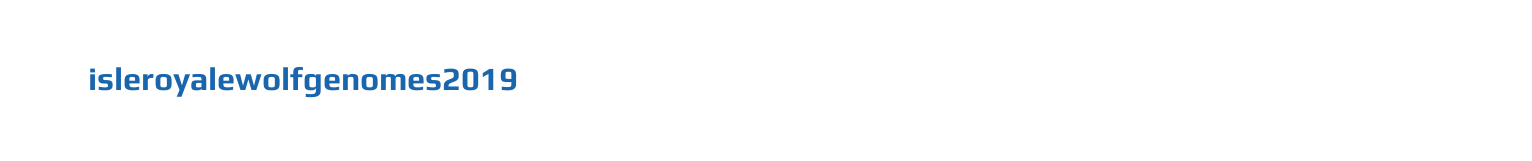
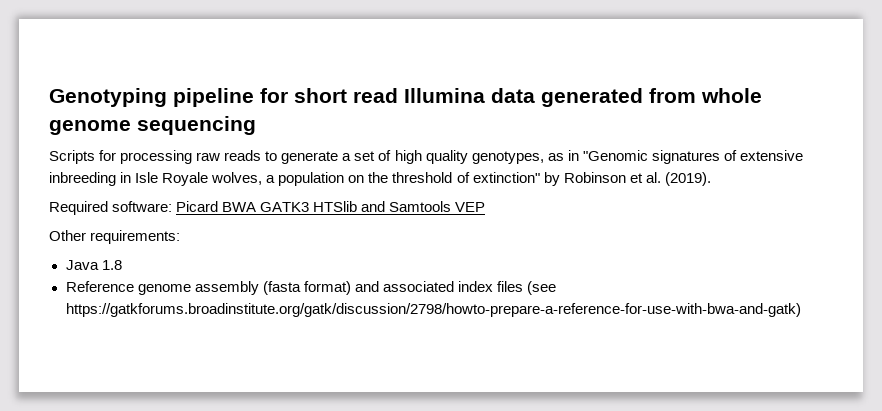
[88,66,518,98] isleroyalewolfgenomes2019 -> [49,88,762,107] [49,116,256,135] [49,150,803,164] [49,172,711,186] [49,201,486,215] [49,230,181,244] [65,260,122,270] [65,281,556,295] [65,303,801,317] Genotyping pipeline for short read Illumina data generated from whole genome sequencing // Scripts for processing raw reads to generate a set of high quality genotypes, as in "Genomic signatures of extensive inbreeding in Isle Royale wolves, a population on the threshold of extinction" by Robinson et al. (2019). // Required software: Picard BWA GATK3 HTSlib and Samtools VEP // Other requirements: // Java 1.8 // Reference genome assembly (fasta format) and associated index files (see https://gatkforums.broadinstitute.org/gatk/discussion/2798/howto-prepare-a-reference-for-use-with-bwa-and-gatk)

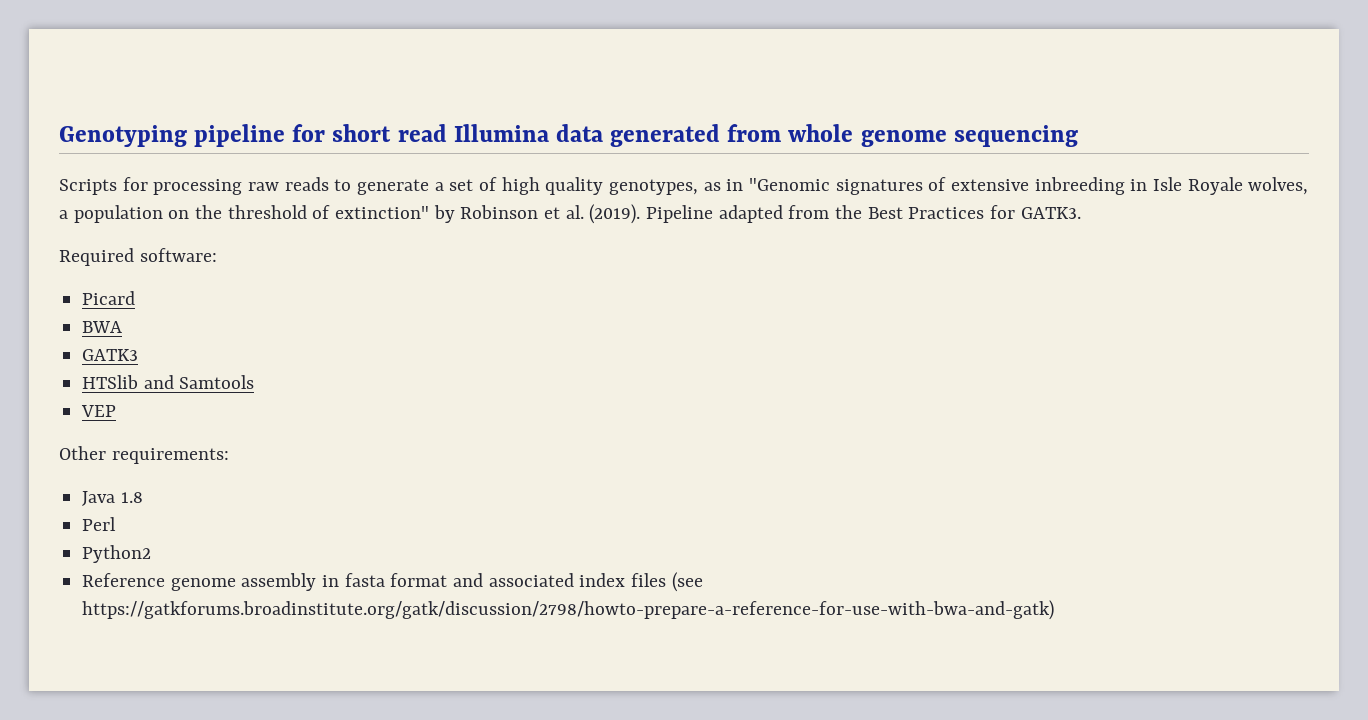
(711, 179) none -> [646,205,1081,223] Pipeline adapted from the Best Practices for GATK3.
(173, 206) none -> (217, 255) //
(219, 206) none -> (136, 298) //
(257, 207) none -> (123, 327) //
(310, 207) none -> (139, 355) //
(452, 206) none -> (255, 382) //
(122, 265) none -> [82,517,117,531] [82,545,152,563] // Perl // Python2
[262,281,351,295] (fasta format) -> [322,573,448,587] in fasta format

